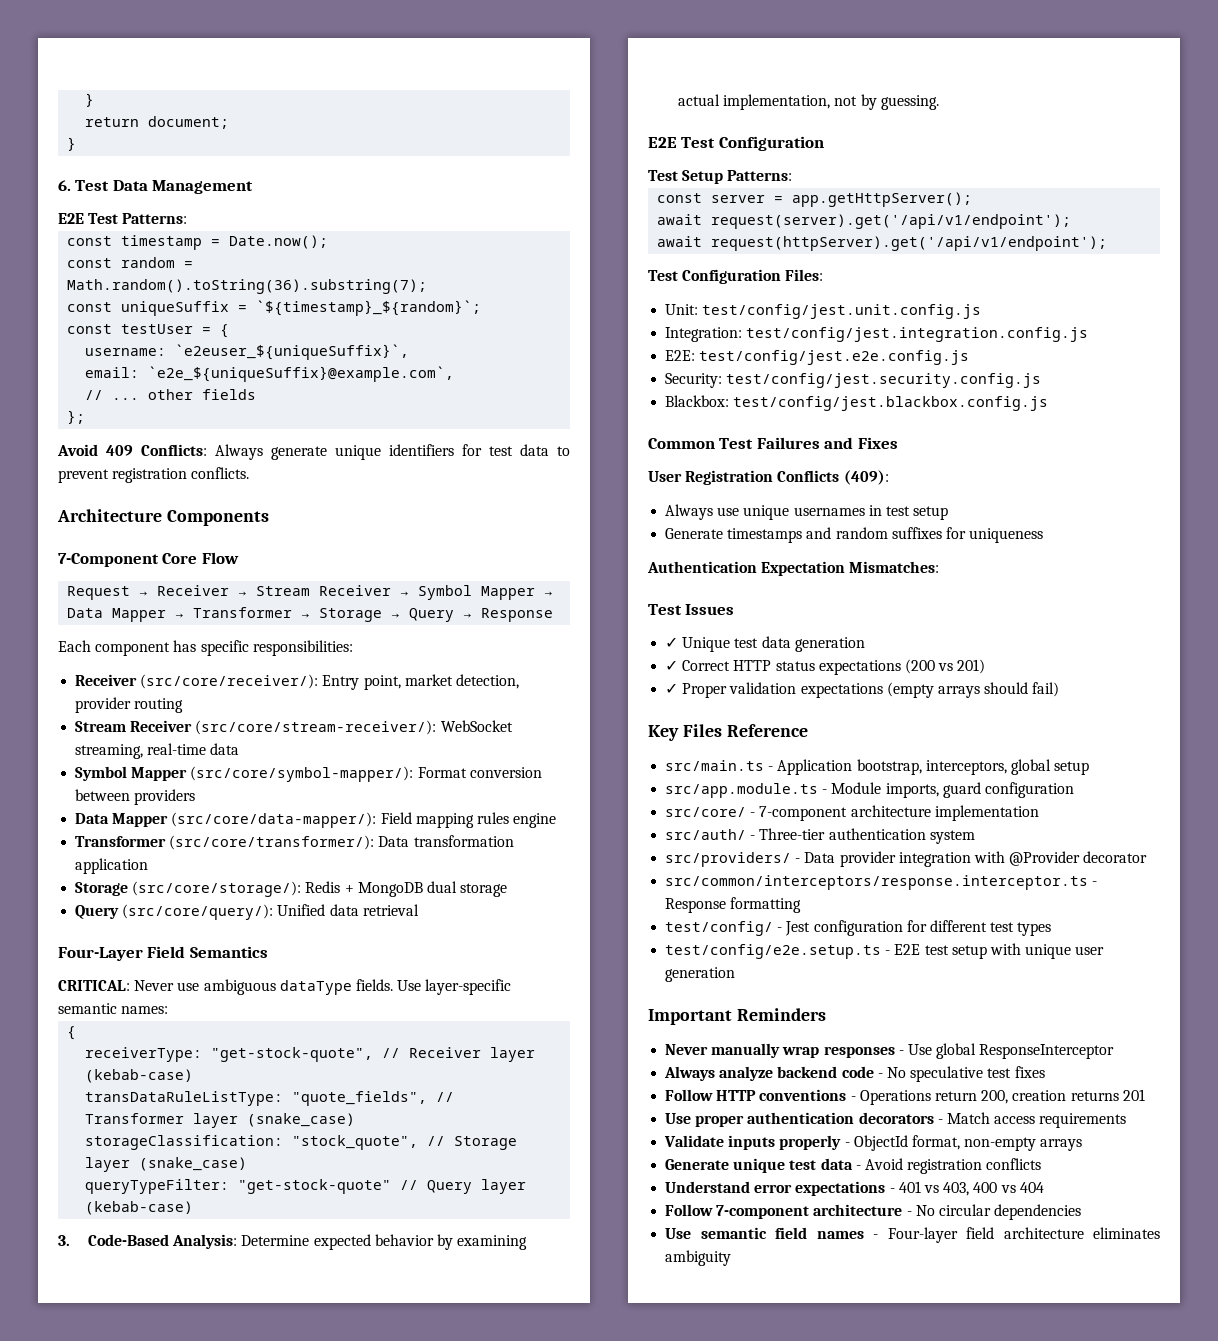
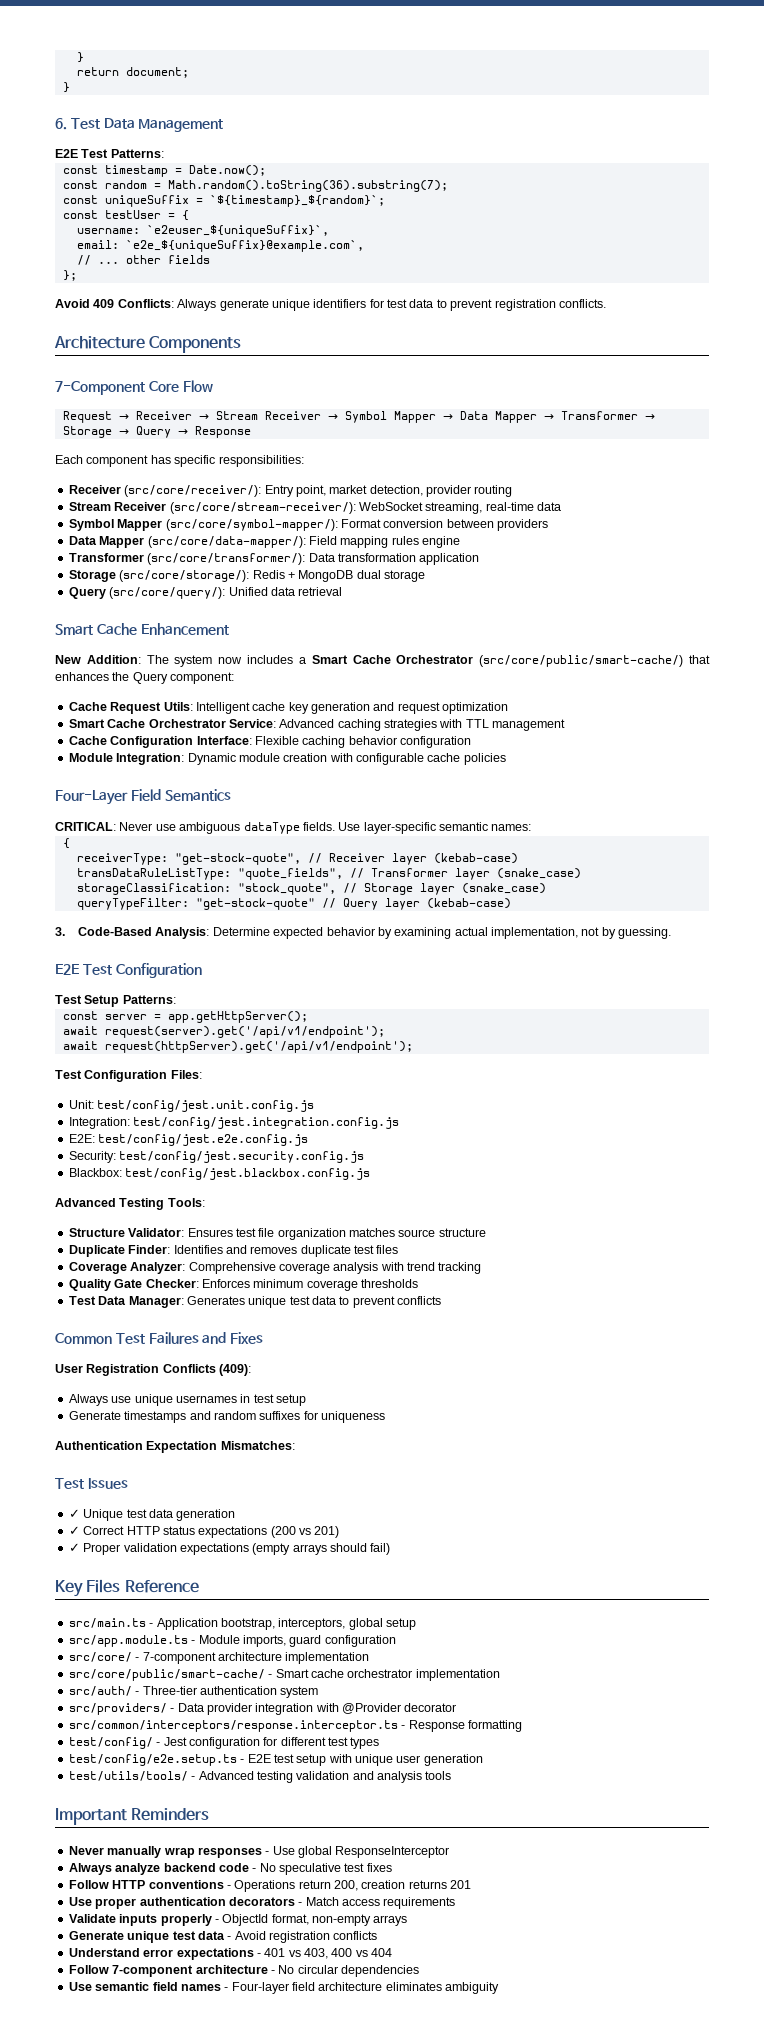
(419, 910) none -> [55,623,229,635] [55,655,710,667] [55,672,235,684] [68,702,509,714] [68,719,566,731] [68,736,471,748] [68,753,506,765] // Smart Cache Enhancement // New Addition: The system now includes a Smart Cache Orchestrator (src/core/public/smart-cache/) that enhances the Query component: // Cache Request Utils: Intelligent cache key generation and request optimization // Smart Cache Orchestrator Service: Advanced caching strategies with TTL management // Cache Configuration Interface: Flexible caching behavior configuration // Module Integration: Dynamic module creation with configurable cache policies
(1049, 403) none -> [55,1198,205,1210] [68,1228,486,1240] [68,1245,399,1257] [68,1262,482,1274] [68,1279,418,1291] [68,1296,442,1308] // Advanced Testing Tools: // Structure Validator: Ensures test file organization matches source structure // Duplicate Finder: Identifies and removes duplicate test files // Coverage Analyzer: Comprehensive coverage analysis with trend tracking // Quality Gate Checker: Enforces minimum coverage thresholds // Test Data Manager: Generates unique test data to prevent conflicts
(1039, 813) none -> [68,1669,500,1681] // src/core/public/smart-cache/ - Smart cache orchestrator implementation
(736, 974) none -> [68,1771,452,1783] // test/utils/tools/ - Advanced testing validation and analysis tools

